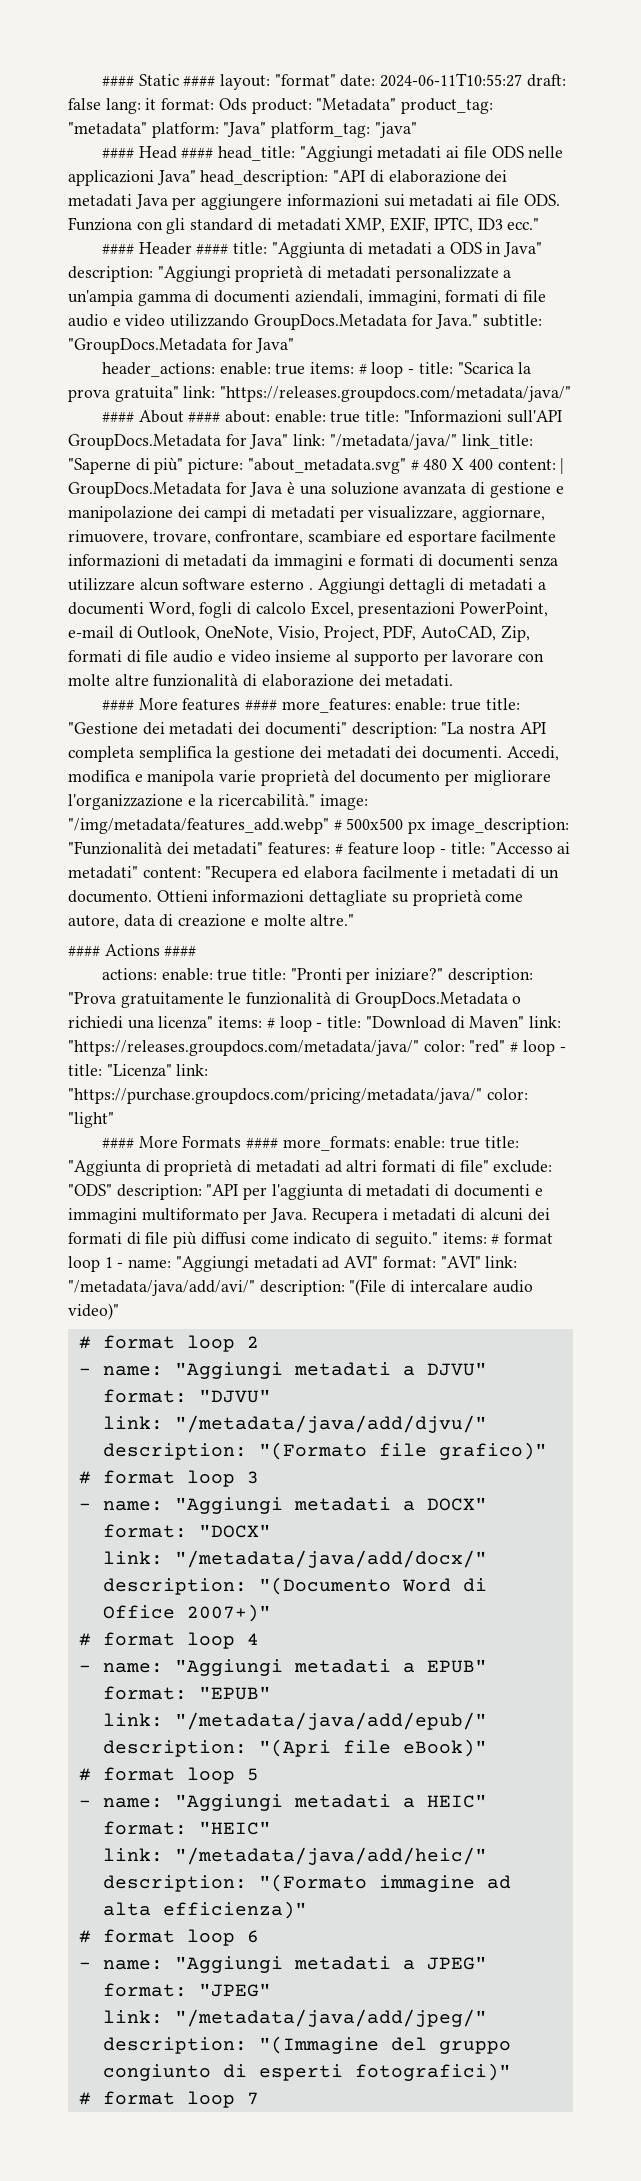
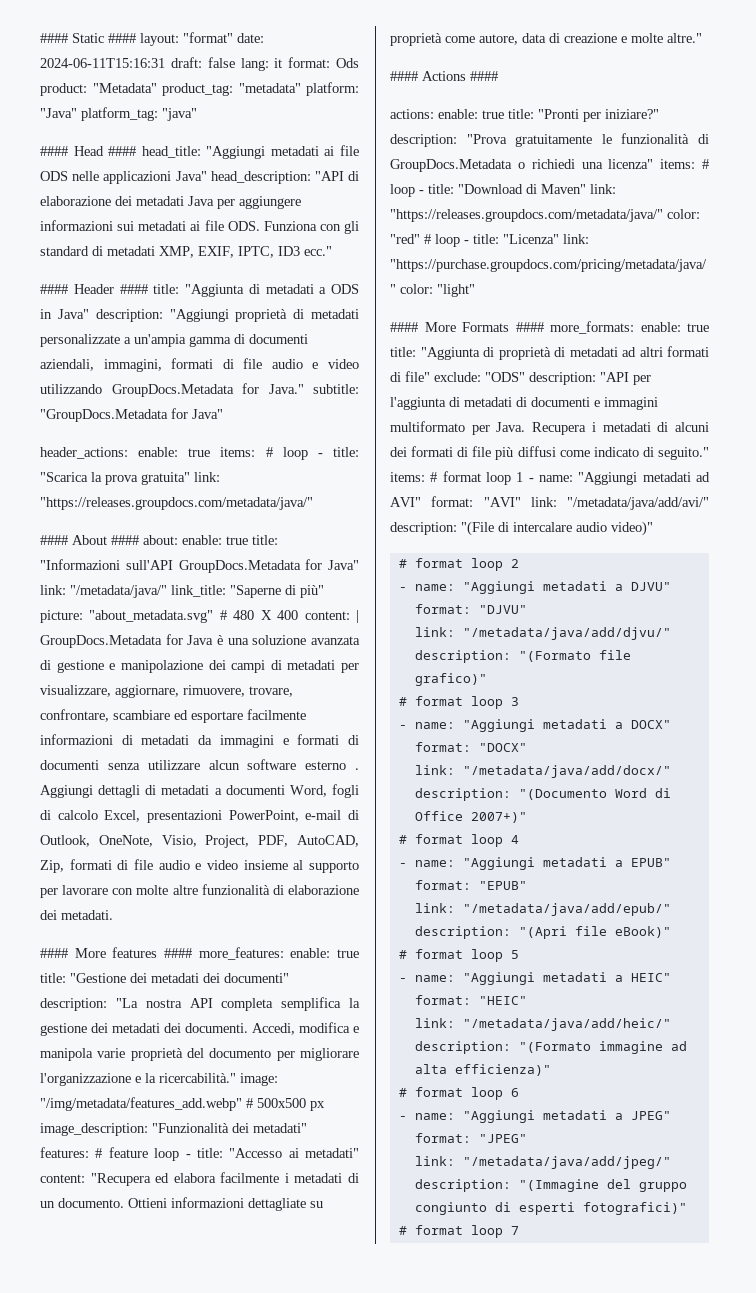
[380,73,523,87] 2024-06-11T10:55:27 -> [40,58,165,68] 2024-06-11T15:16:31

